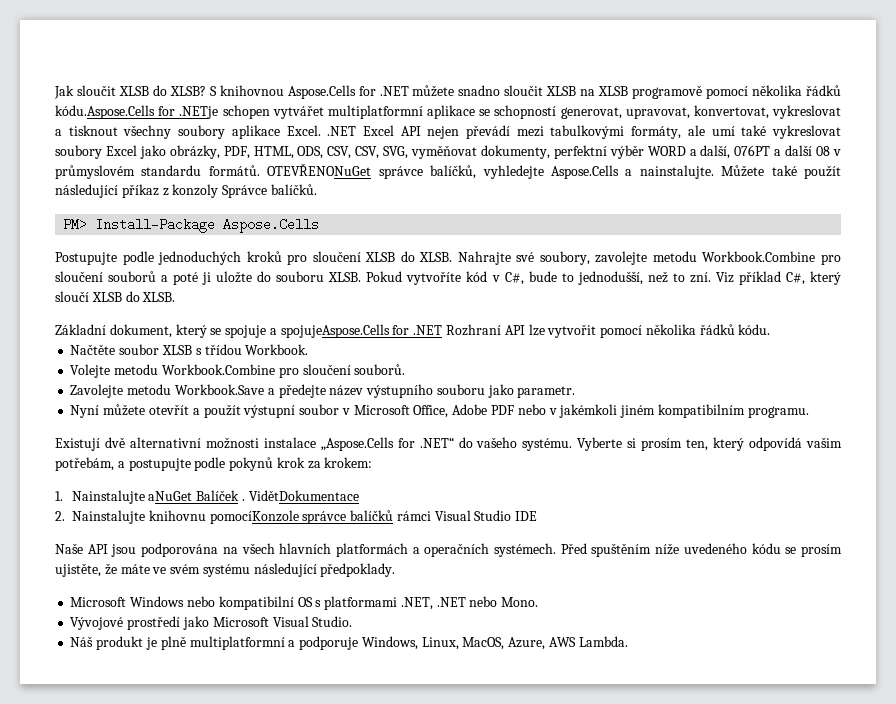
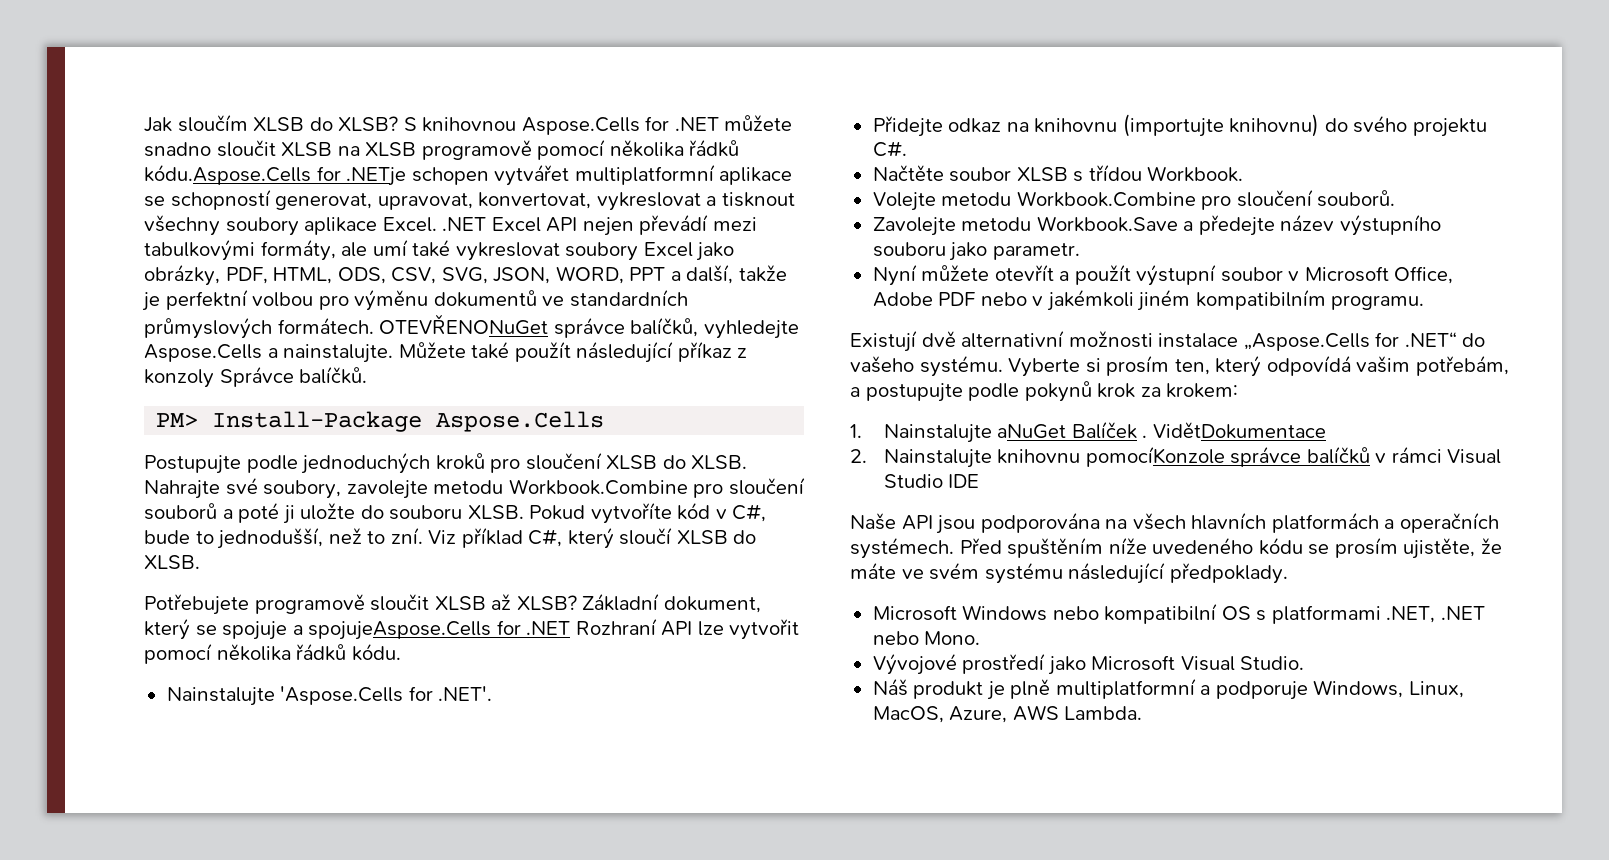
[76,85,116,96] sloučit -> [177,114,248,132] sloučím
[355,145,842,159] [55,165,260,179] CSV, SVG, vyměňovat dokumenty, perfektní výběr WORD a další, 076PT a další 08 v průmyslovém standardu formátů. -> [441,264,787,284] [142,289,688,311] [144,317,374,339] SVG, JSON, WORD, PPT a další, takže je perfektní volbou pro výměnu dokumentů ve standardních průmyslových formátech.
(176, 297) none -> [144,594,577,615] Potřebujete programově sloučit XLSB až XLSB?
(771, 329) none -> [166,686,493,706] [872,114,1487,137] [872,141,907,157] // Nainstalujte 'Aspose.Cells for .NET'. // Přidejte odkaz na knihovnu (importujte knihovnu) do svého projektu C#.
(394, 515) none -> [1375,453,1387,463] v

